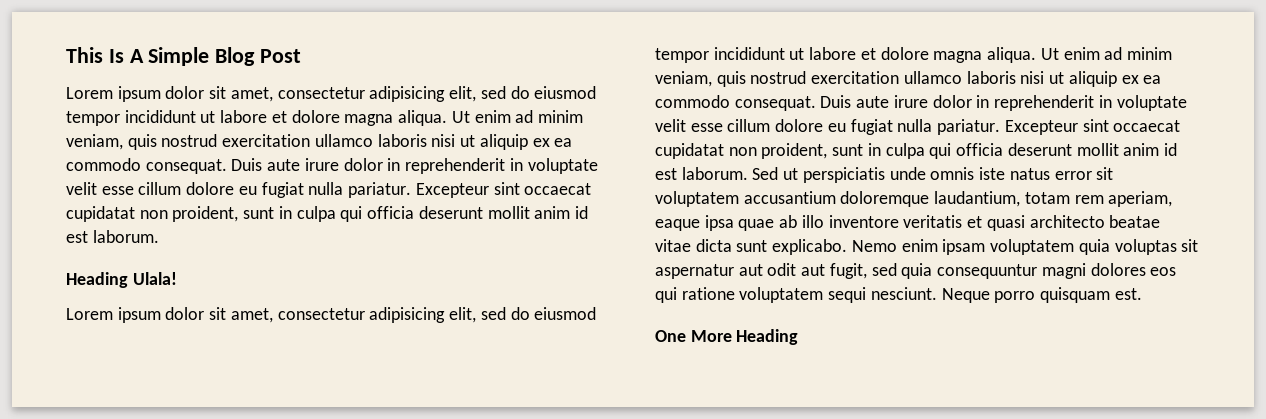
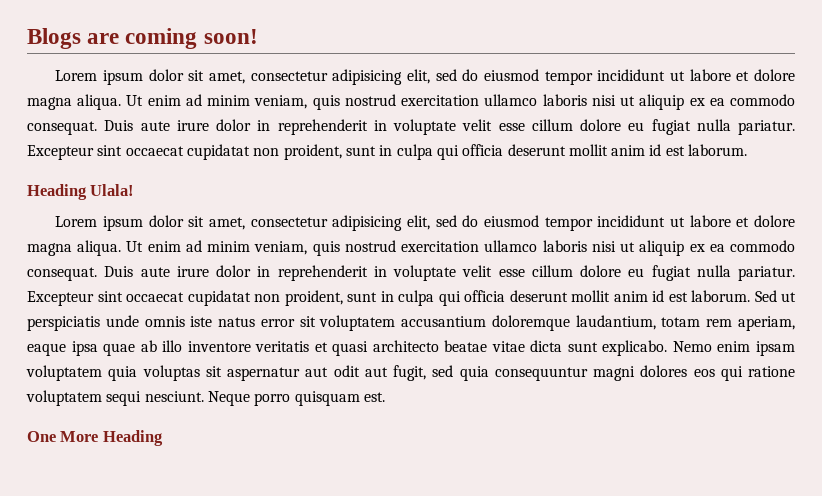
[66,47,302,66] This Is A Simple Blog Post -> [27,28,258,49] Blogs are coming soon!

